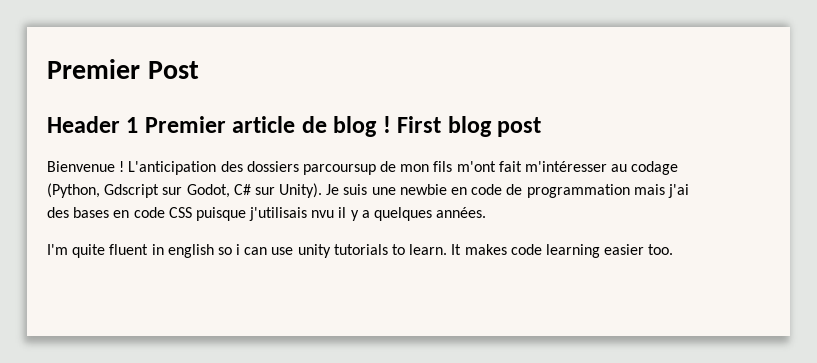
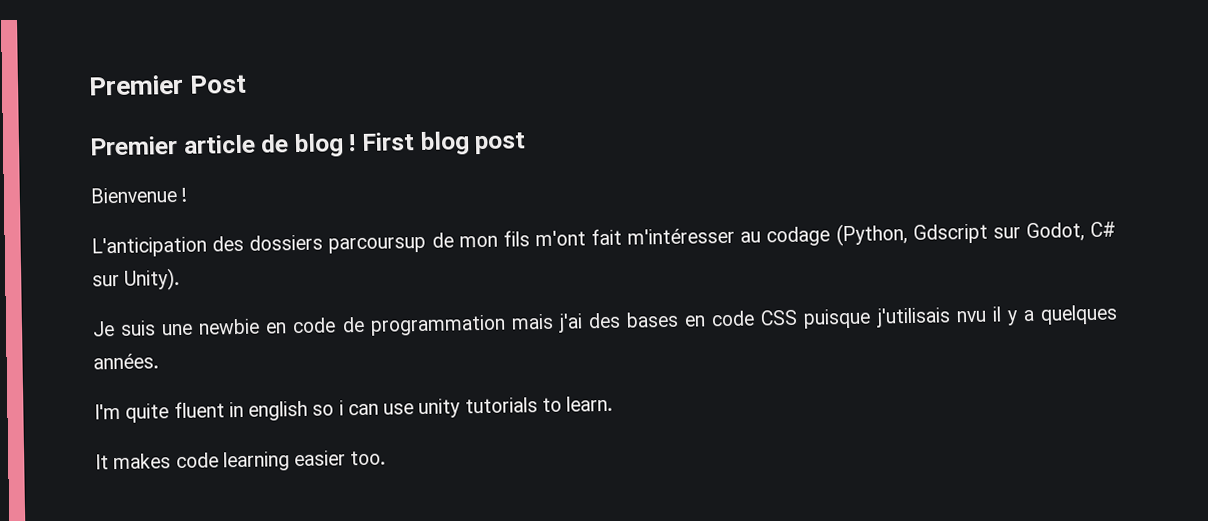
[47,116,139,133] Header 1 -> (248, 84) none
(125, 166) none -> (188, 194) //
(323, 190) none -> (181, 279) //
(448, 249) none -> (614, 403) //

